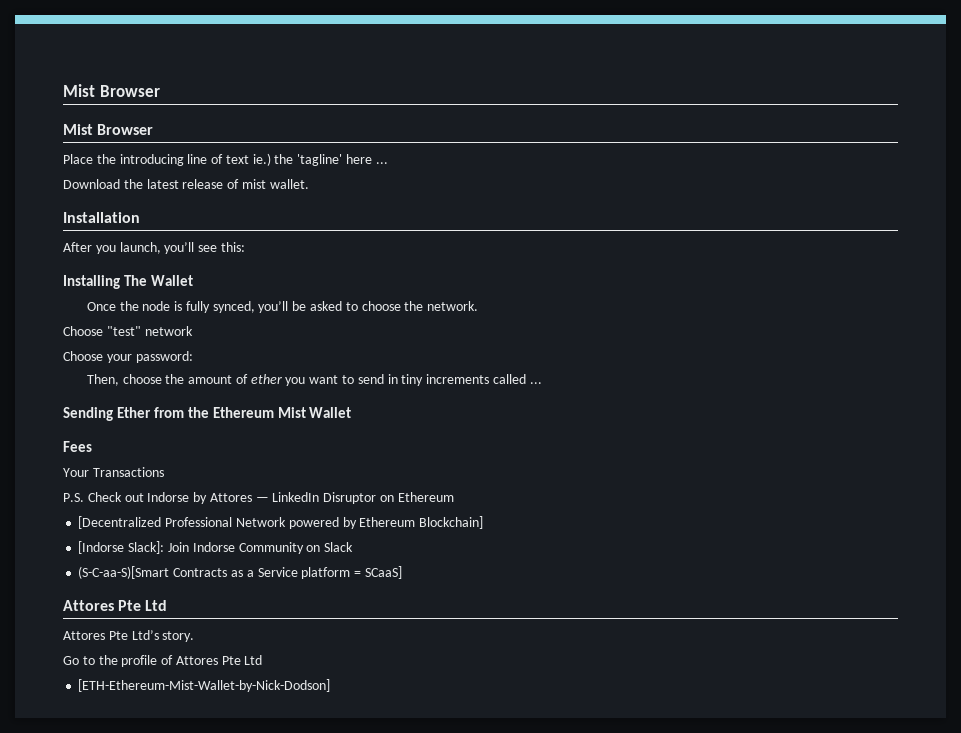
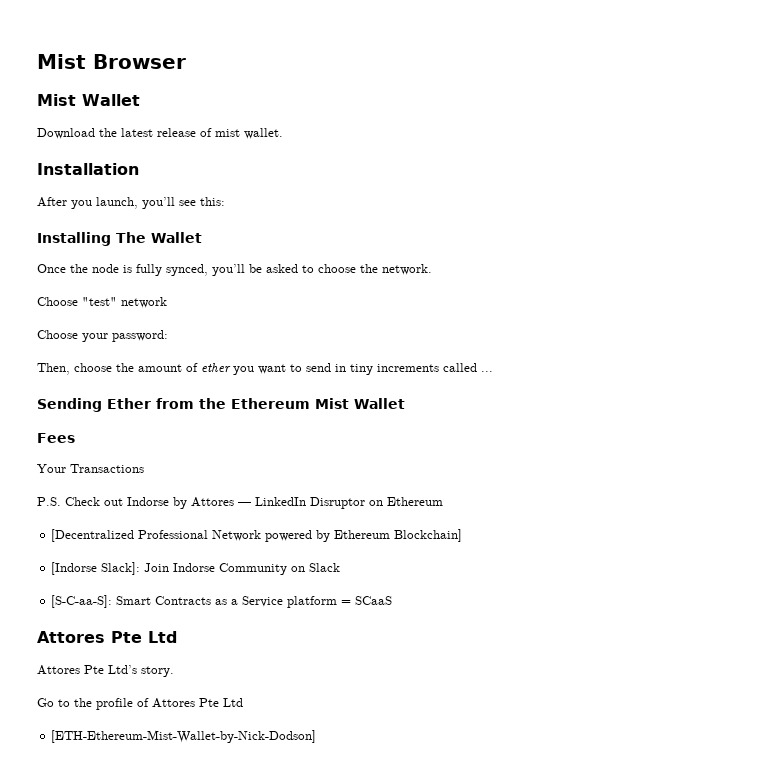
[97,124,154,135] [63,153,388,166] Browser // Place the introducing line of text ie.) the 'tagline' here ... -> [82,94,140,106] Wallet
[78,566,170,579] (S-C-aa-S)[Smart -> [51,595,152,608] [S-C-aa-S]: Smart
[364,566,402,579] SCaaS] -> [355,596,393,605] SCaaS

